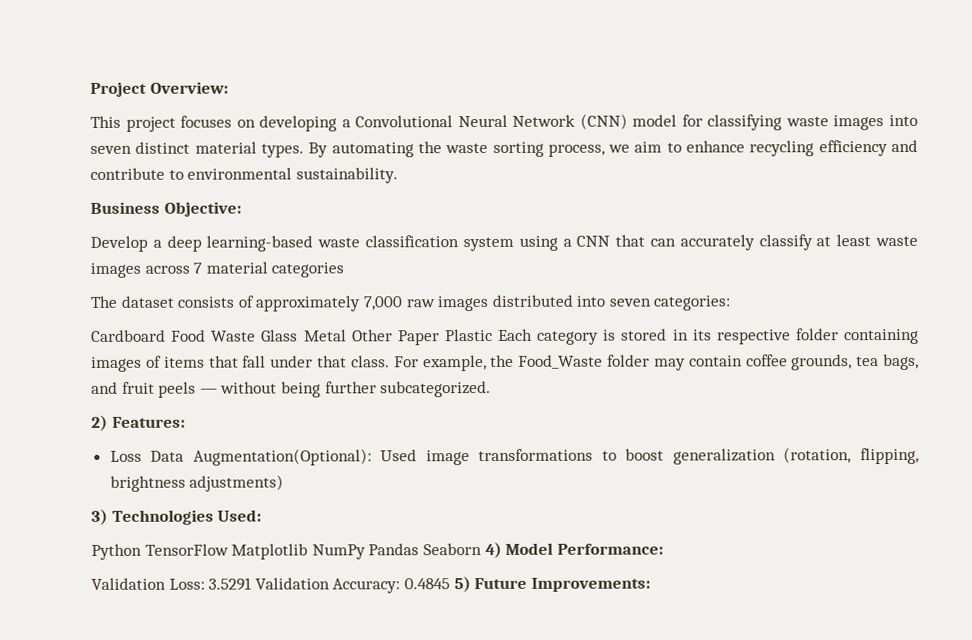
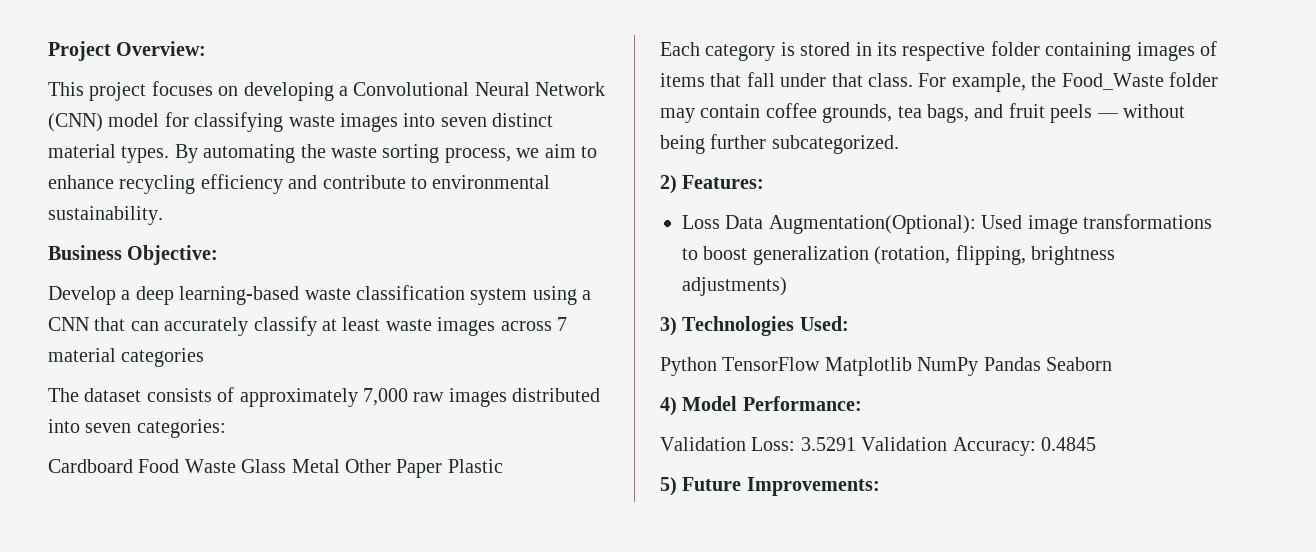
(493, 335) none -> (503, 466) //
(482, 549) none -> (1112, 364) //
(450, 584) none -> (1096, 444) //

